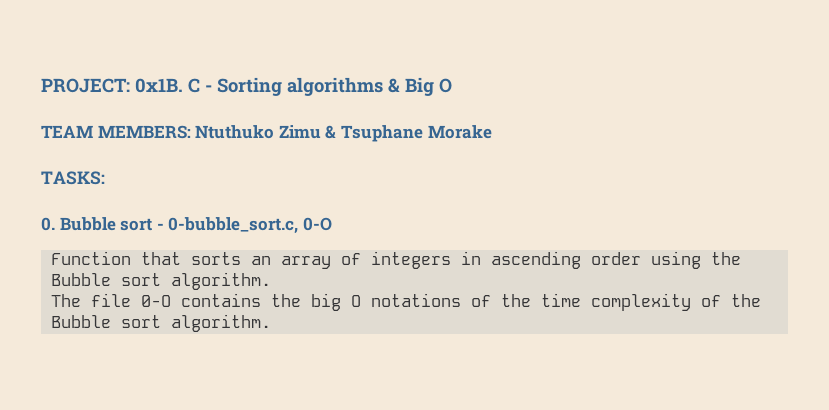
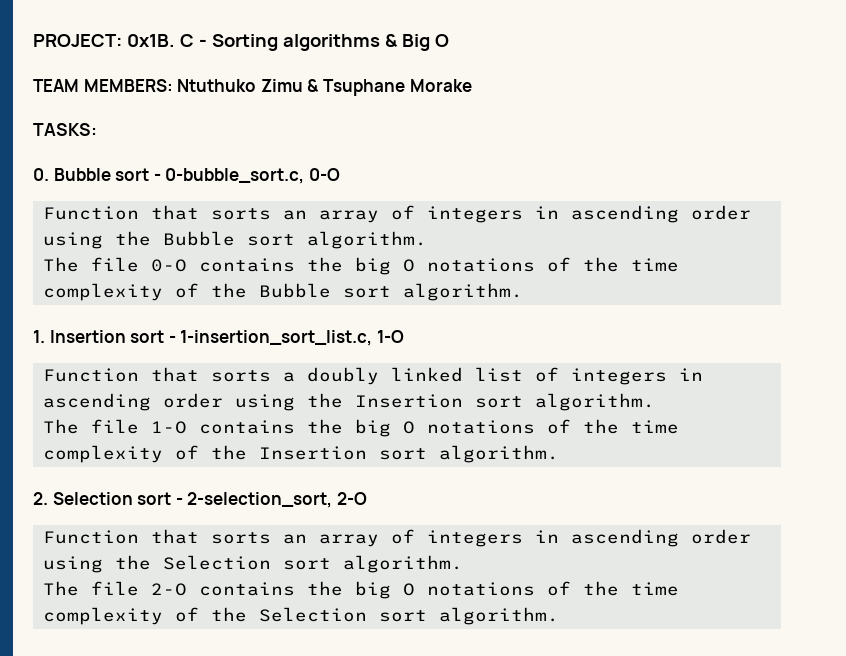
(271, 323) none -> [33,330,404,346] [42,367,703,385] [42,393,655,411] [42,419,679,437] [42,445,559,463] [33,492,367,508] [42,529,751,547] [42,555,463,573] [42,581,679,599] [42,607,559,625] // 1. Insertion sort - 1-insertion_sort_list.c, 1-O // Function that sorts a doubly linked list of integers in ascending order using the Insertion sort algorithm. // The file 1-O contains the big O notations of the time complexity of the Insertion sort algorithm. // 2. Selection sort - 2-selection_sort, 2-O // Function that sorts an array of integers in ascending order using the Selection sort algorithm. // The file 2-O contains the big O notations of the time complexity of the Selection sort algorithm.

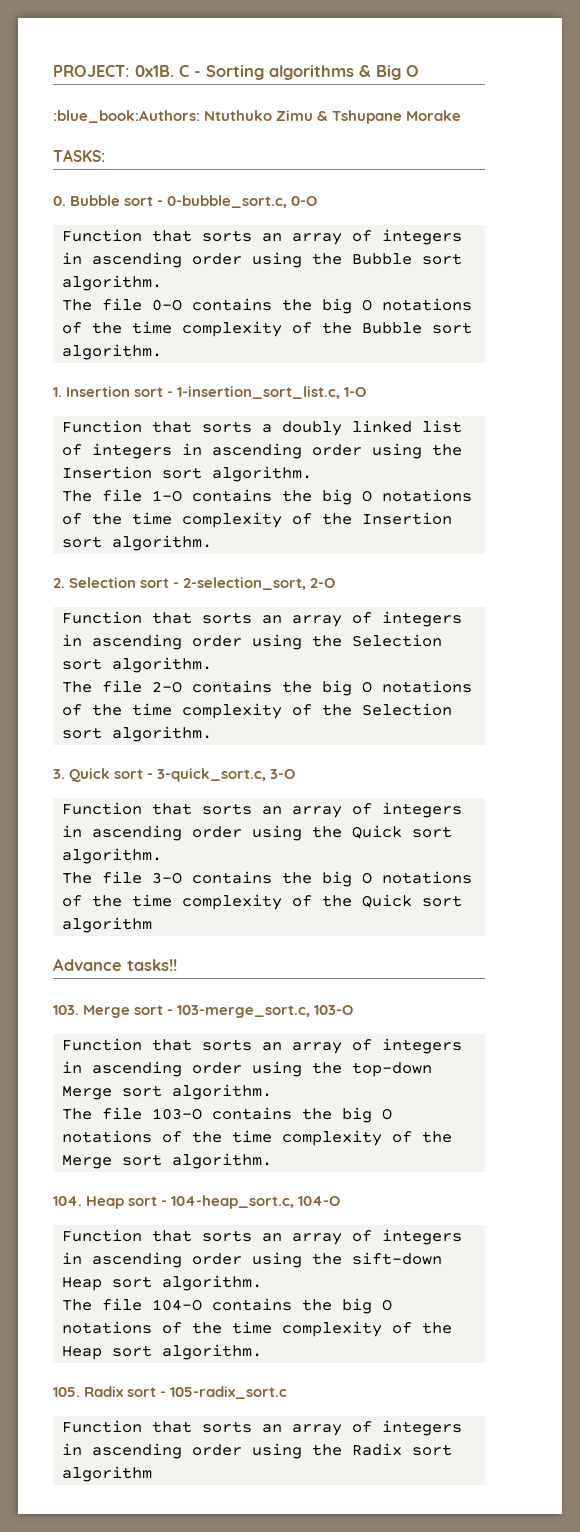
[33,79,173,92] TEAM MEMBERS: -> [53,110,200,123] :blue_book:Authors:
[322,79,405,96] Tsuphane -> [332,110,403,124] Tshupane
(559, 616) none -> [53,768,296,782] [61,802,462,818] [61,825,452,841] [61,848,162,864] [61,871,472,887] [61,894,462,910] [61,917,152,933] [53,958,177,971] [53,1005,354,1018] [61,1038,462,1054] [61,1061,432,1077] [61,1084,272,1100] [61,1107,392,1123] [61,1130,452,1146] [61,1153,272,1169] [53,1195,341,1209] [61,1229,462,1245] [61,1252,442,1268] [61,1275,262,1291] [61,1298,392,1314] [61,1321,452,1337] [61,1344,262,1360] [53,1386,288,1399] [61,1420,462,1436] [61,1443,452,1459] [61,1466,152,1482] // 3. Quick sort - 3-quick_sort.c, 3-O // Function that sorts an array of integers in ascending order using the Quick sort algorithm. // The file 3-O contains the big O notations of the time complexity of the Quick sort algorithm // Advance tasks!! // 103. Merge sort - 103-merge_sort.c, 103-O // Function that sorts an array of integers in ascending order using the top-down Merge sort algorithm. // The file 103-O contains the big O notations of the time complexity of the Merge sort algorithm. // 104. Heap sort - 104-heap_sort.c, 104-O // Function that sorts an array of integers in ascending order using the sift-down Heap sort algorithm. // The file 104-O contains the big O notations of the time complexity of the Heap sort algorithm. // 105. Radix sort - 105-radix_sort.c // Function that sorts an array of integers in ascending order using the Radix sort algorithm

